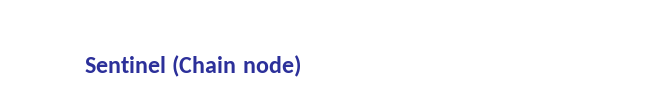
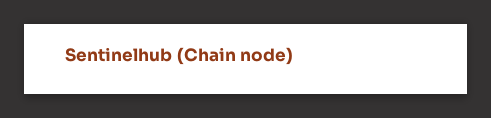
[85,56,166,73] Sentinel -> [65,47,172,62] Sentinelhub

